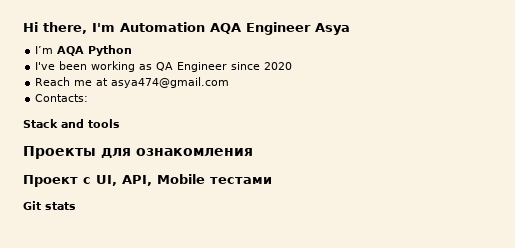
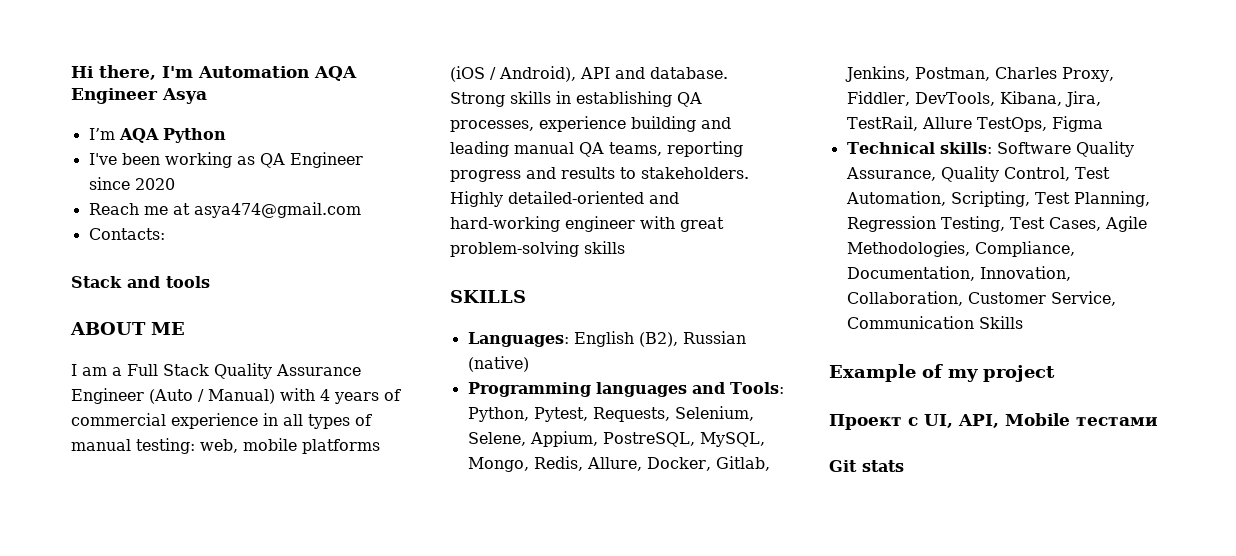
[23,146,253,159] Проекты для ознакомления -> [70,322,185,335] [71,363,361,379] [71,388,401,404] [71,413,372,429] [71,438,380,454] [450,66,728,82] [450,91,702,107] [450,116,731,132] [450,141,743,157] [450,167,749,182] [450,191,679,207] [450,216,724,232] [450,241,625,257] [450,290,526,303] [467,331,746,347] [467,356,529,372] [467,382,784,397] [467,406,754,422] [467,431,765,447] [467,456,770,472] [844,66,1114,82] [846,91,1101,107] [846,116,1103,132] [846,141,1134,157] [845,166,1110,182] [845,191,1150,207] [846,216,1147,232] [846,241,1075,257] [846,266,1071,281] [846,291,1116,306] [846,316,1023,329] [829,364,1055,382] ABOUT ME // I am a Full Stack Quality Assurance Engineer (Auto / Manual) with 4 years of commercial experience in all types of manual testing: web, mobile platforms (iOS / Android), API and database. Strong skills in establishing QA processes, experience building and leading manual QA teams, reporting progress and results to stakeholders. Highly detailed-oriented and hard-working engineer with great problem-solving skills // SKILLS // Languages: English (B2), Russian (native) // Programming languages and Tools: Python, Pytest, Requests, Selenium, Selene, Appium, PostreSQL, MySQL, Mongo, Redis, Allure, Docker, Gitlab, Jenkins, Postman, Charles Proxy, Fiddler, DevTools, Kibana, Jira, TestRail, Allure TestOps, Figma // Technical skills: Software Quality Assurance, Quality Control, Test Automation, Scripting, Test Planning, Regression Testing, Test Cases, Agile Methodologies, Compliance, Documentation, Innovation, Collaboration, Customer Service, Communication Skills // Example of my project

